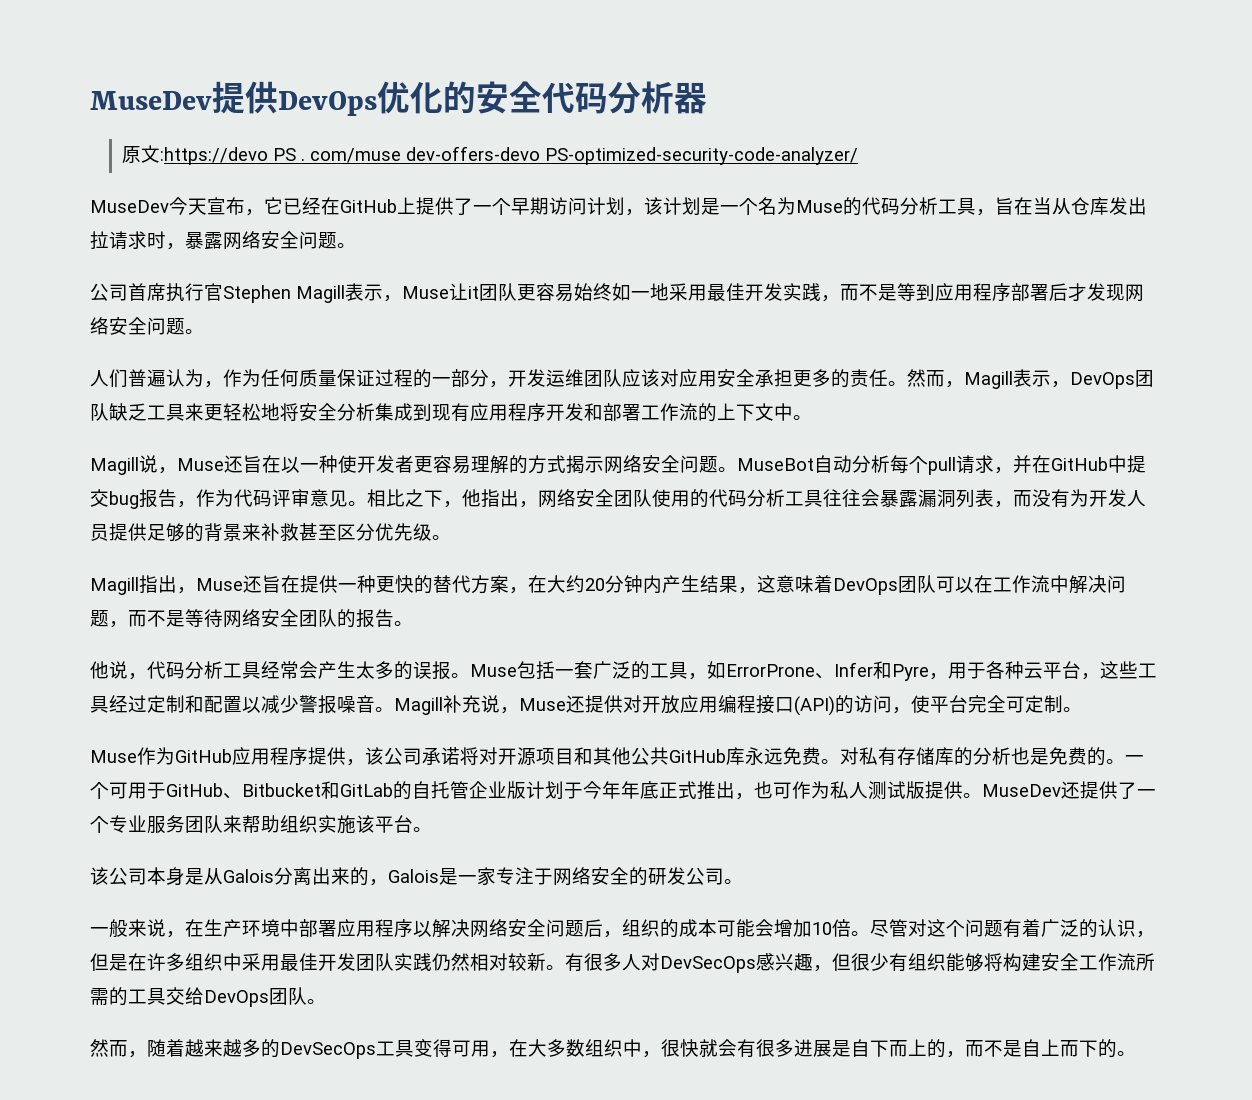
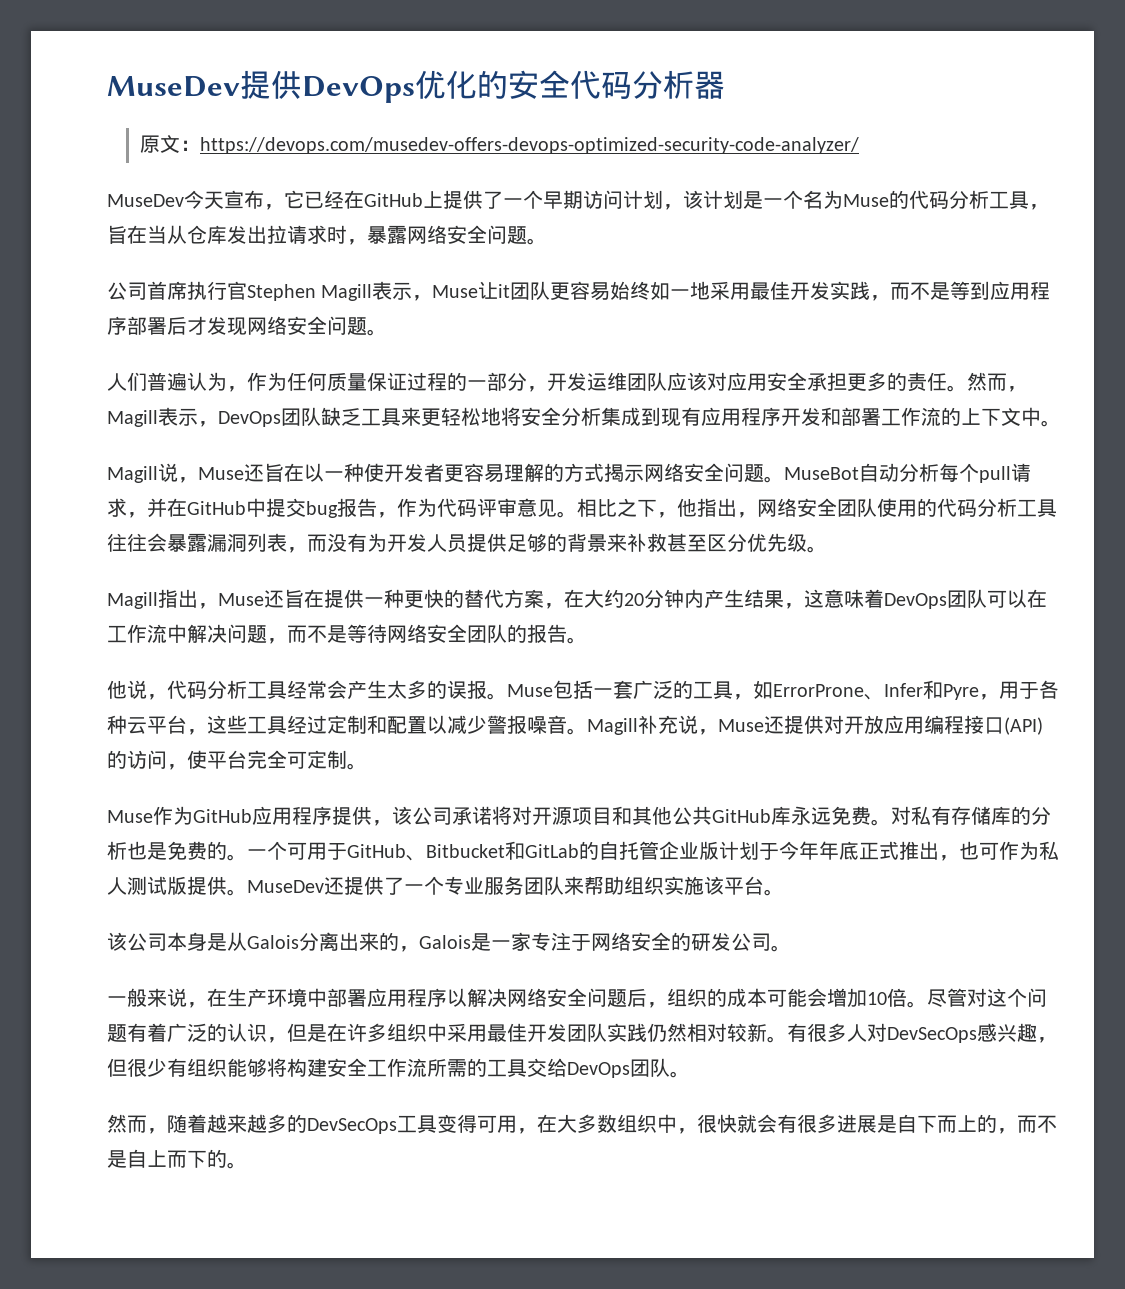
[160,146,859,165] :https://devo PS . com/muse dev-offers-devo PS-optimized-security-code-analyzer/ -> [180,137,860,154] ：https://devops.com/musedev-offers-devops-optimized-security-code-analyzer/

